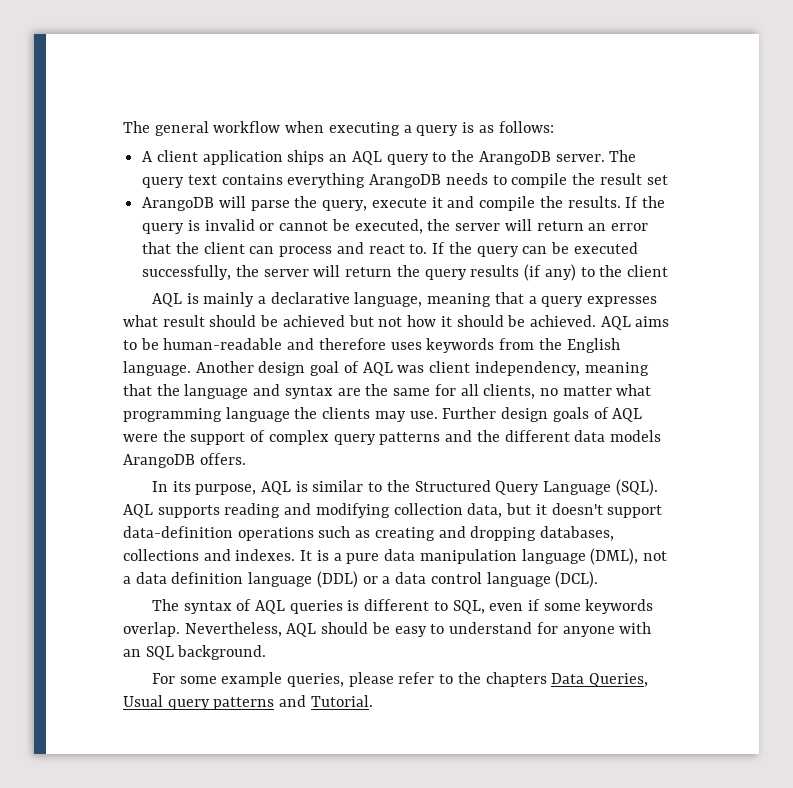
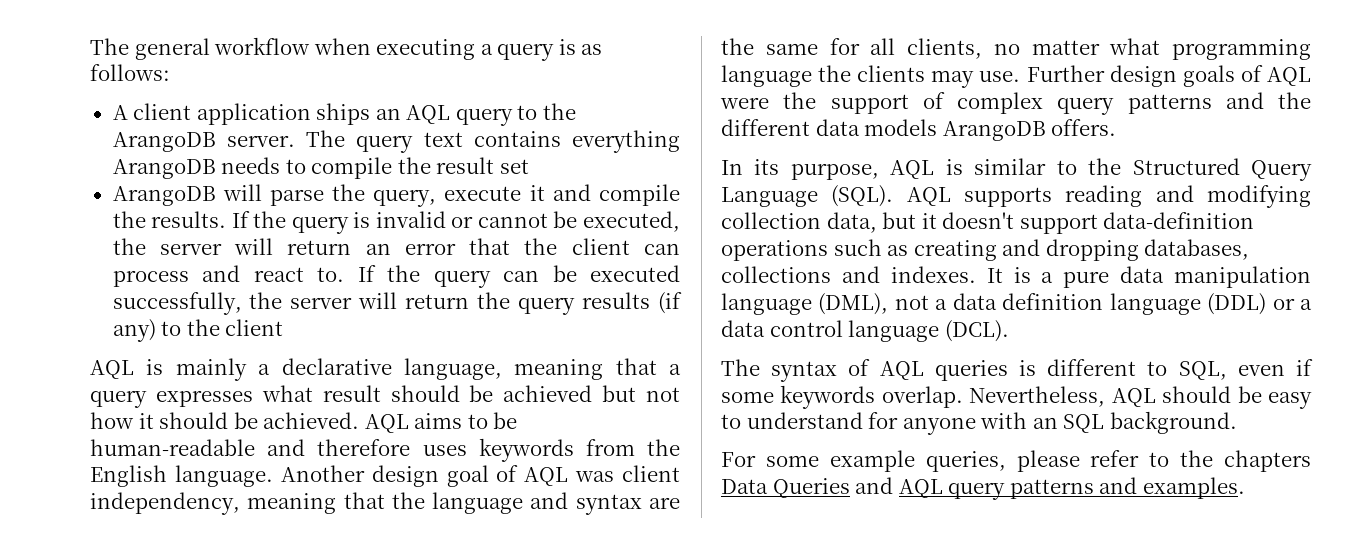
[589,673,649,687] [123,695,373,710] Queries, Usual query patterns and Tutorial. -> [772,477,1245,500] Queries and AQL query patterns and examples.

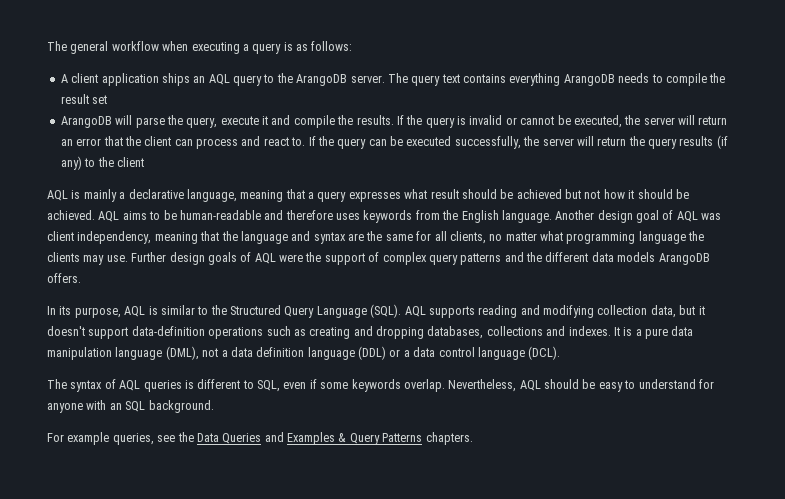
[765,455,819,467] some -> (64, 437) none
[1016,450,1311,472] [721,477,1245,500] please refer to the chapters Data Queries and AQL query patterns and examples. -> [157,432,473,445] see the Data Queries and Examples & Query Patterns chapters.

